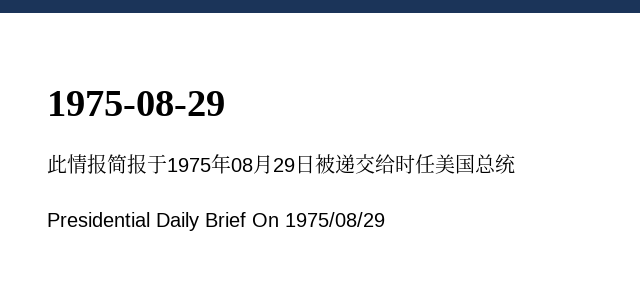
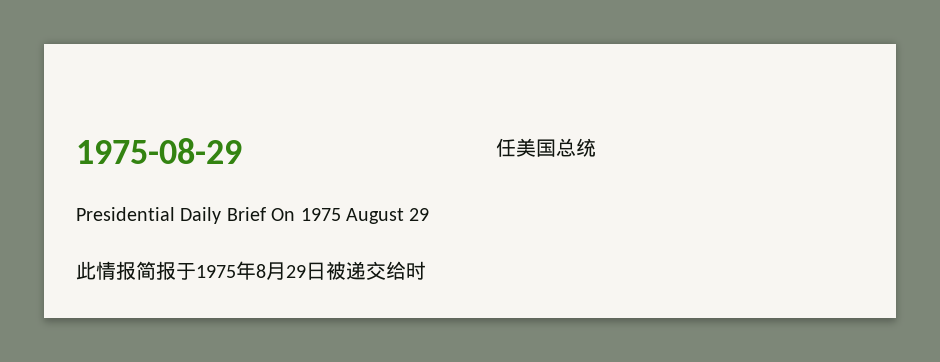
(225, 103) none -> [76,207,430,224] // Presidential Daily Brief On 1975 August 29
[231,158,253,172] 08 -> [256,264,266,278] 8
[47,212,385,231] // Presidential Daily Brief On 1975/08/29 -> (596, 147) none

